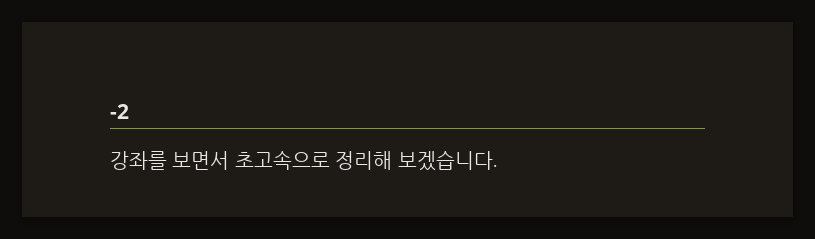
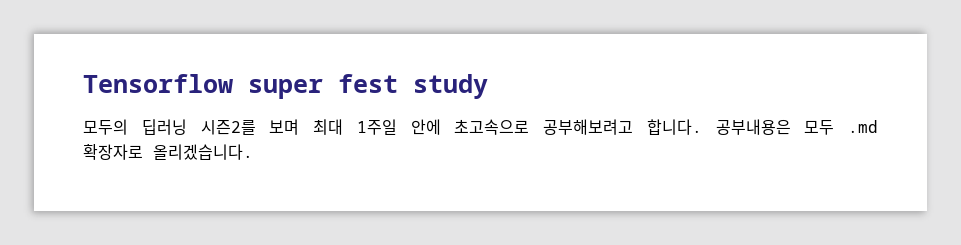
[110,104,129,119] [110,150,497,171] -2 // 강좌를 보면서 초고속으로 정리해 보겠습니다. -> [83,74,488,99] [83,119,878,135] [83,144,253,160] Tensorflow super fest study // 모두의 딥러닝 시즌2를 보며 최대 1주일 안에 초고속으로 공부해보려고 합니다. 공부내용은 모두 .md 확장자로 올리겠습니다.

